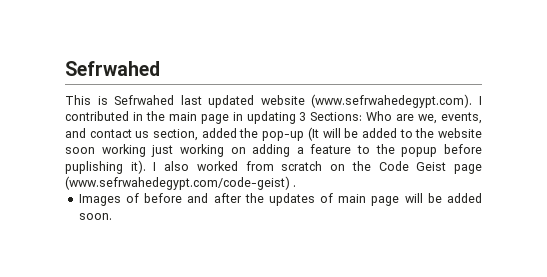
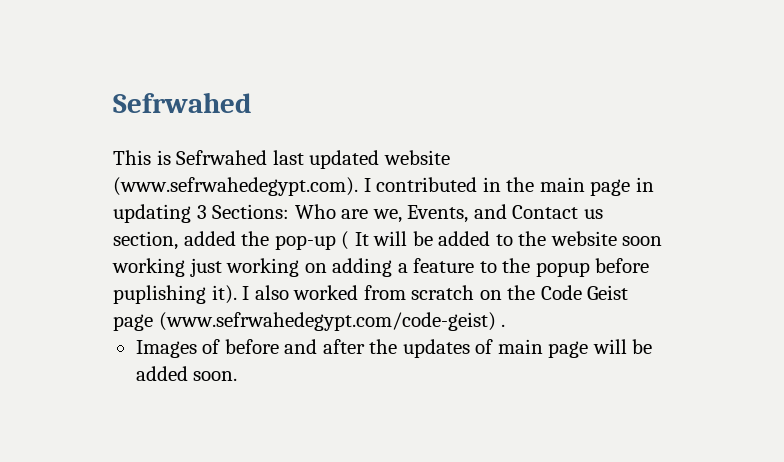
[441,112,482,124] [65,128,132,138] events, and contact -> [407,204,579,223] Events, and Contact
[307,127,319,141] (It -> [341,231,369,250] ( It

